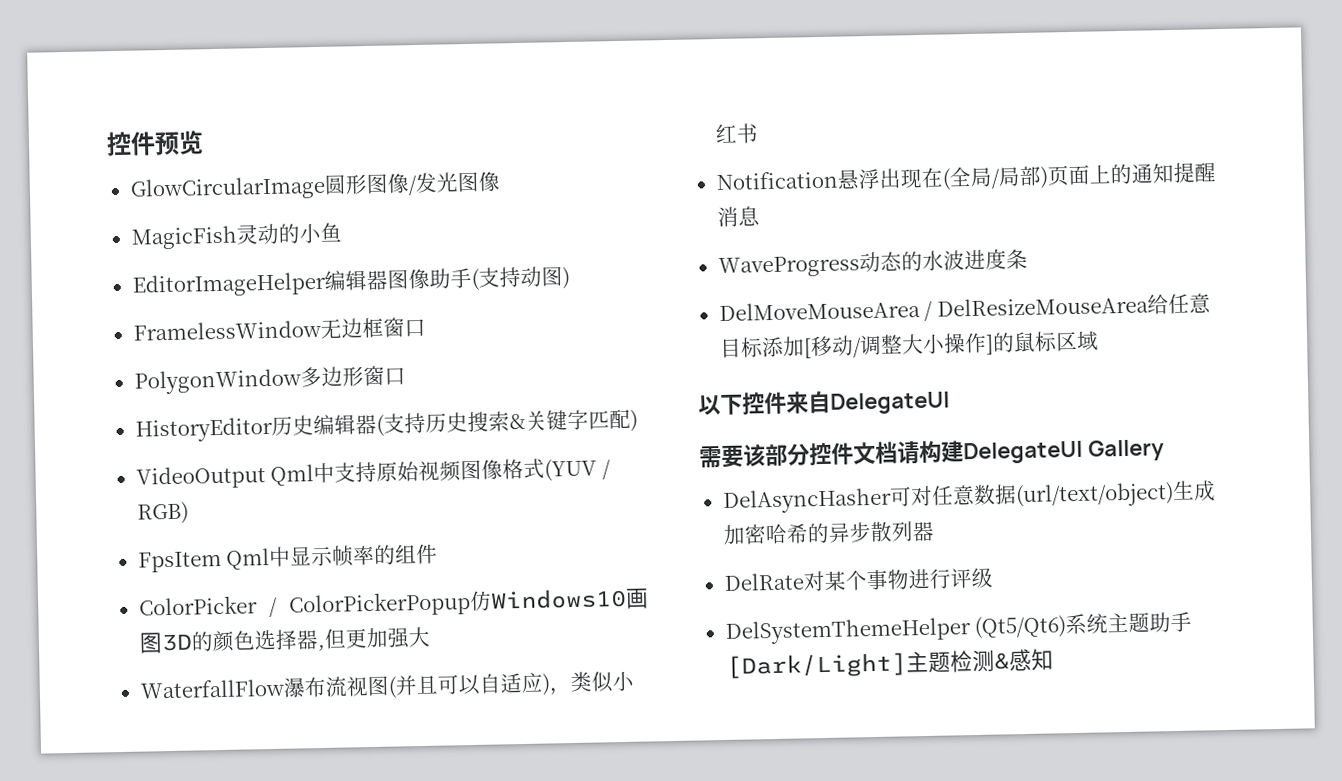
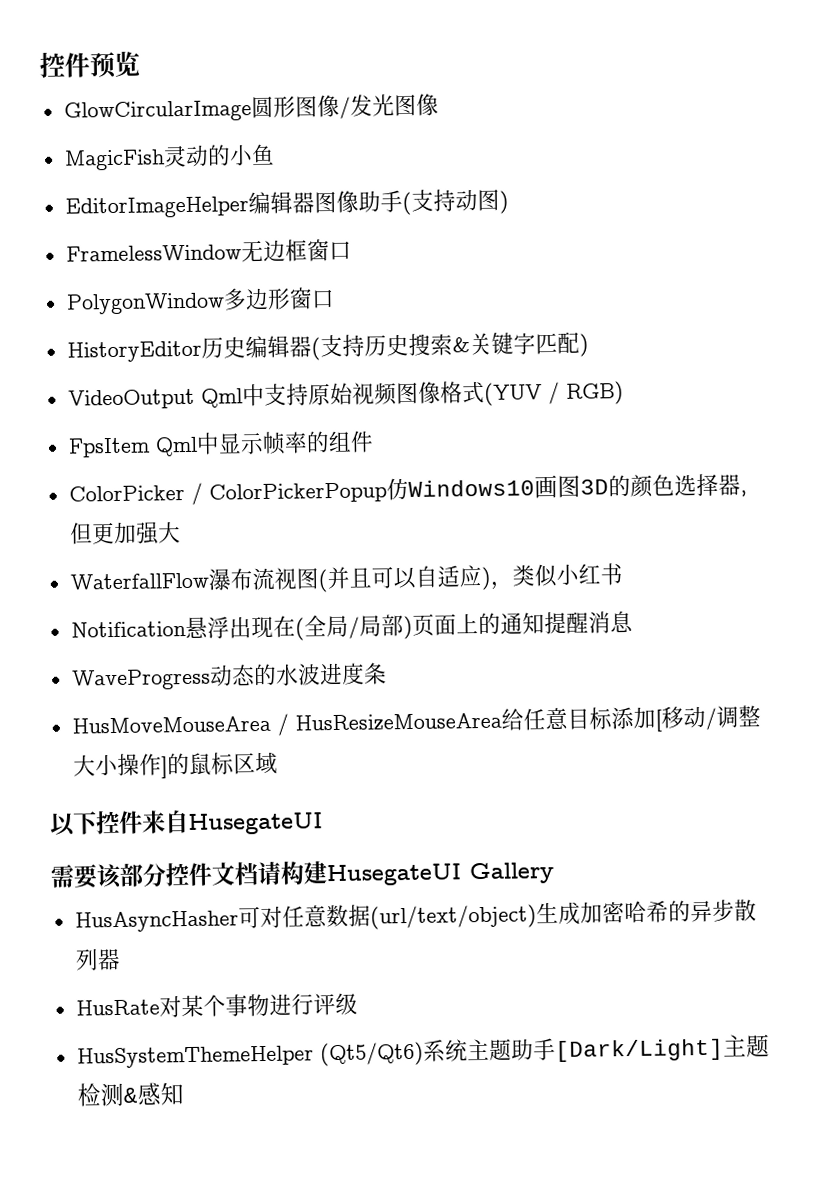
[718,295,1149,322] DelMoveMouseArea / DelResizeMouseArea -> [71,712,502,736] HusMoveMouseArea / HusResizeMouseArea
[830,391,950,415] DelegateUI -> [188,812,323,835] HusegateUI
[963,440,1083,465] DelegateUI -> [326,863,461,887] HusegateUI
[722,487,892,515] DelAsyncHasher -> [74,910,239,933] HusAsyncHasher
[723,572,804,591] DelRate -> [75,999,160,1016] HusRate
[724,617,972,645] DelSystemThemeHelper -> [76,1045,314,1069] HusSystemThemeHelper

